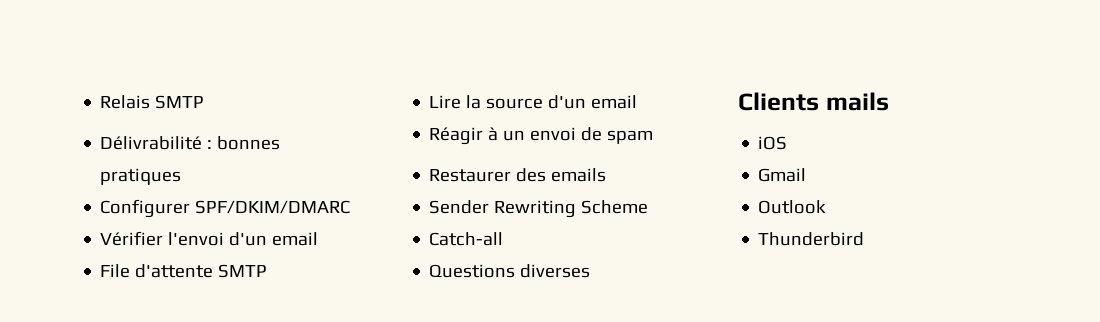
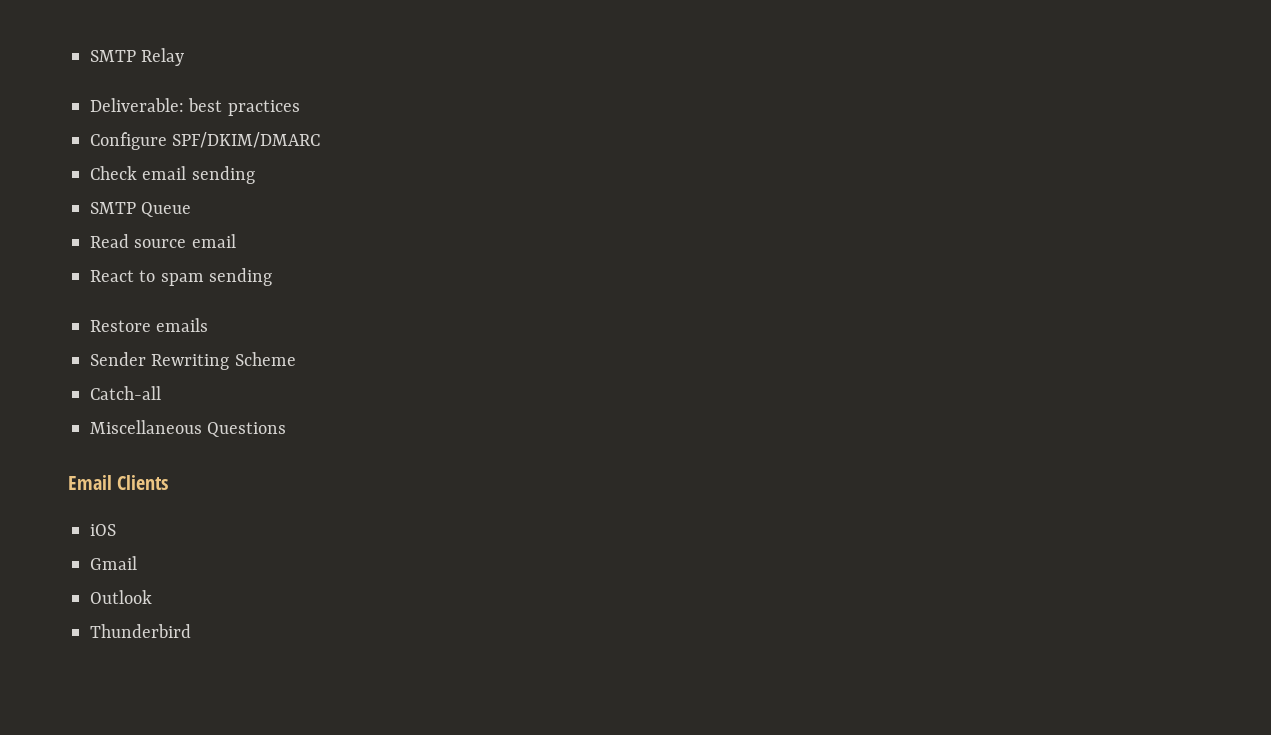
[100,95,205,109] [100,136,281,150] [100,168,182,185] [100,199,351,218] [100,231,319,246] [100,264,268,278] [429,95,638,109] [429,127,654,145] [429,168,547,182] Relais SMTP // Délivrabilité : bonnes pratiques // Configurer SPF/DKIM/DMARC // Vérifier l'envoi d'un email // File d'attente SMTP // Lire la source d'un email // Réagir à un envoi de spam // Restaurer des -> [90,48,185,66] [90,98,300,116] [90,132,321,150] [90,166,255,184] [90,202,192,217] [90,234,236,248] [90,268,273,286] [90,320,151,332] SMTP Relay // Deliverable: best practices // Configure SPF/DKIM/DMARC // Check email sending // SMTP Queue // Read source email // React to spam sending // Restore
(504, 239) none -> [90,420,202,434] Miscellaneous
[520,264,591,278] diverses // -> [68,475,112,490] // Email
[825,92,889,111] mails -> (169, 482) none

